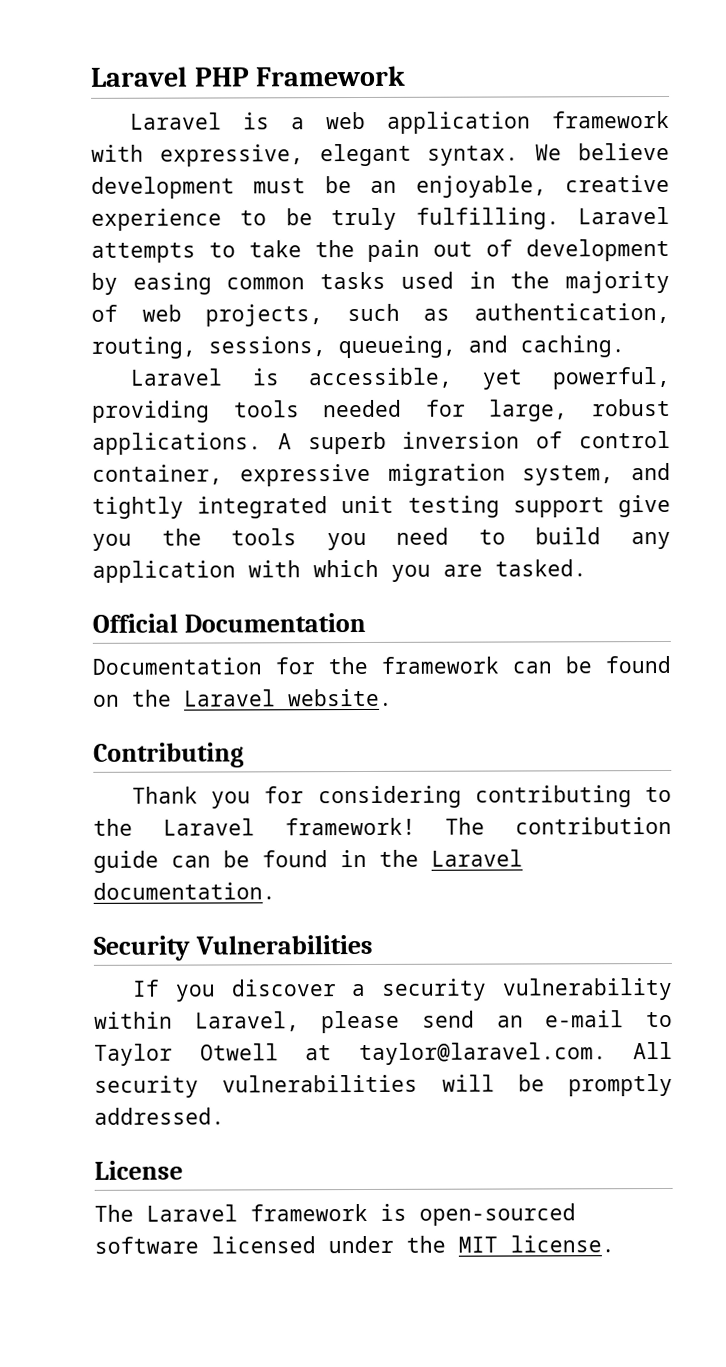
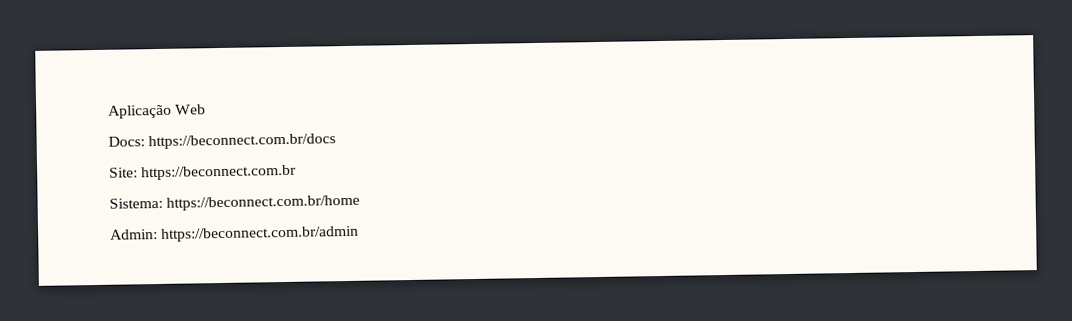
[90,65,407,87] [129,110,670,134] [91,142,670,167] [91,174,670,199] [91,206,670,231] [91,238,670,263] [91,270,670,295] [91,302,670,327] [91,335,625,359] [129,366,671,390] [92,398,671,423] [92,430,671,455] [92,462,671,487] [92,494,671,519] [92,527,671,551] [92,559,587,583] [92,612,367,633] [92,655,671,675] [93,688,393,707] [93,742,244,768] [131,785,673,809] [93,816,672,836] [93,849,523,873] [93,882,276,900] [93,934,374,961] [131,977,673,1002] [94,1010,673,1034] [94,1041,673,1066] [94,1073,673,1098] [94,1107,225,1125] [94,1160,183,1180] [94,1203,576,1226] [94,1235,615,1254] Laravel PHP Framework // Laravel is a web application framework with expressive, elegant syntax. We believe development must be an enjoyable, creative experience to be truly fulfilling. Laravel attempts to take the pain out of development by easing common tasks used in the majority of web projects, such as authentication, routing, sessions, queueing, and caching. // Laravel is accessible, yet powerful, providing tools needed for large, robust applications. A superb inversion of control container, expressive migration system, and tightly integrated unit testing support give you the tools you need to build any application with which you are tasked. // Official Documentation // Documentation for the framework can be found on the Laravel website. // Contributing // Thank you for considering contributing to the Laravel framework! The contribution guide can be found in the Laravel documentation. // Security Vulnerabilities // If you discover a security vulnerability within Laravel, please send an e-mail to Taylor Otwell at taylor@laravel.com. All security vulnerabilities will be promptly addressed. // License // The Laravel framework is open-sourced software licensed under the MIT license. -> [108,104,207,119] [108,133,337,150] [109,164,298,181] [109,194,361,211] [110,225,360,242] Aplicação Web // Docs: https://beconnect.com.br/docs // Site: https://beconnect.com.br // Sistema: https://beconnect.com.br/home // Admin: https://beconnect.com.br/admin

